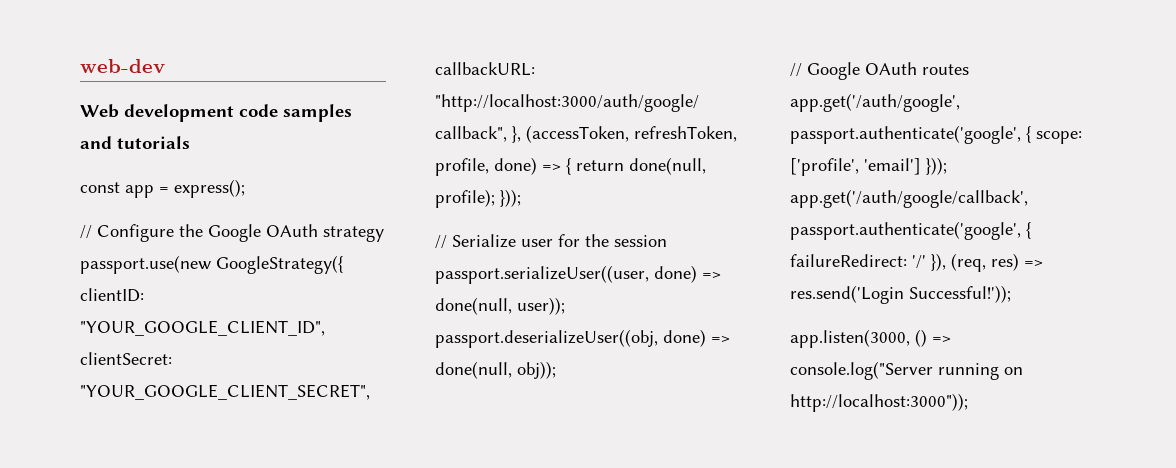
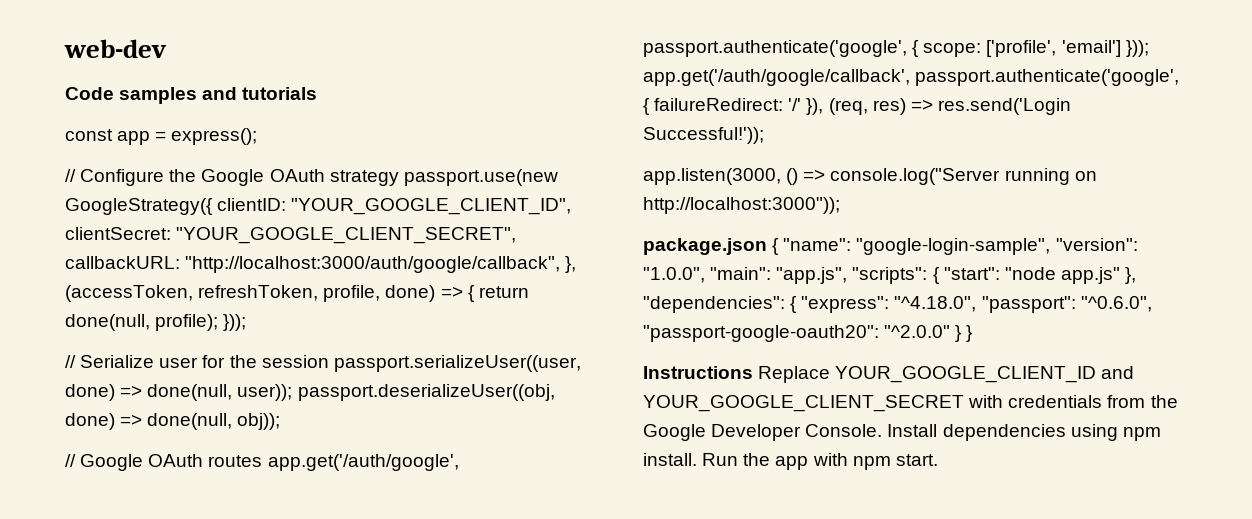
[80,104,278,122] Web development code -> [65,87,114,100] Code
(968, 402) none -> [643,238,1138,255] [643,267,1137,284] [643,296,1152,313] [643,325,973,342] [643,366,1135,383] [643,395,1178,412] [643,424,1161,441] [643,453,938,470] // package.json { "name": "google-login-sample", "version": "1.0.0", "main": "app.js", "scripts": { "start": "node app.js" }, "dependencies": { "express": "^4.18.0", "passport": "^0.6.0", "passport-google-oauth20": "^2.0.0" } } // Instructions Replace YOUR_GOOGLE_CLIENT_ID and YOUR_GOOGLE_CLIENT_SECRET with credentials from the Google Developer Console. Install dependencies using npm install. Run the app with npm start.

